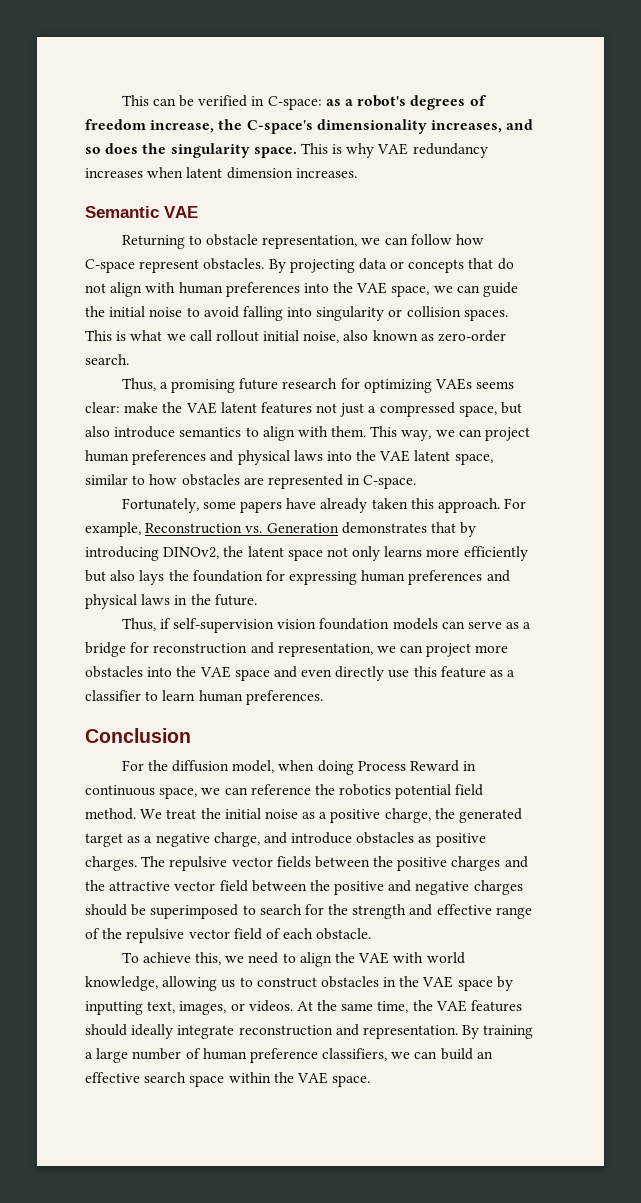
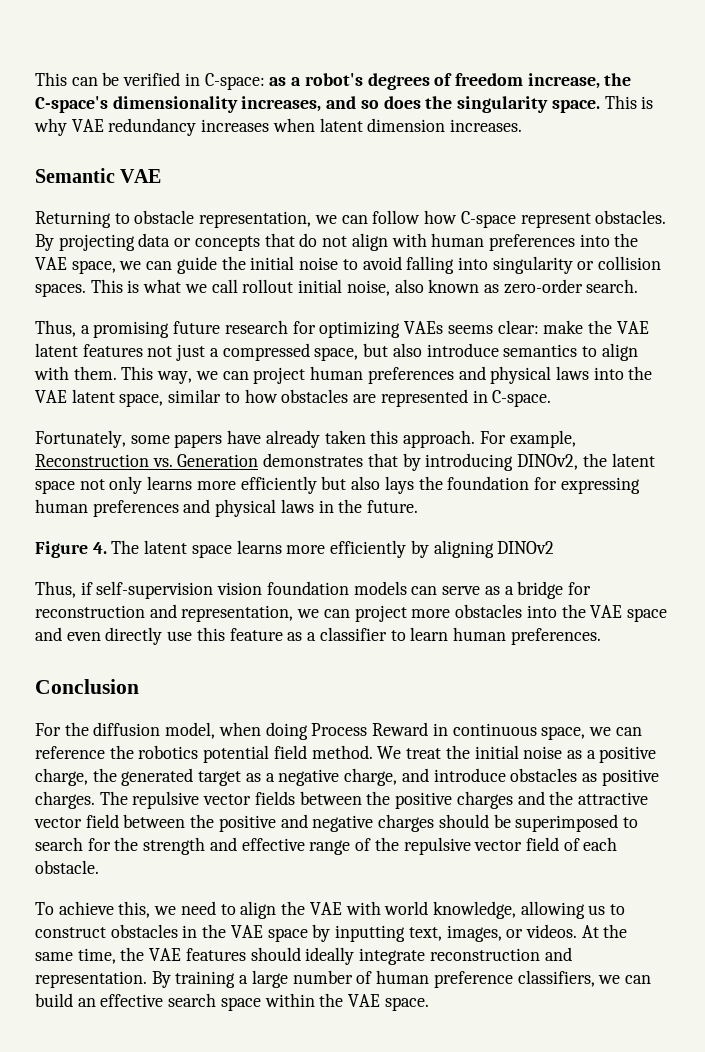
(257, 600) none -> [35,540,555,558] // Figure 4. The latent space learns more efficiently by aligning DINOv2

